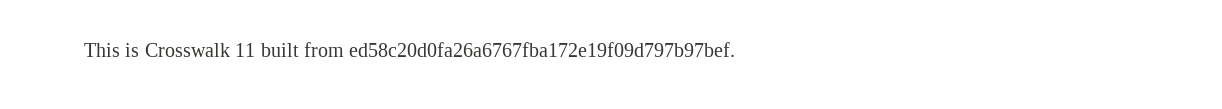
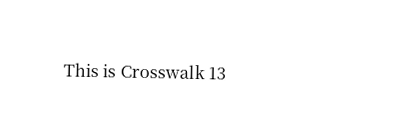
[235,42,736,57] 11 built from ed58c20d0fa26a6767fba172e19f09d797b97bef. -> [208,67,227,80] 13

